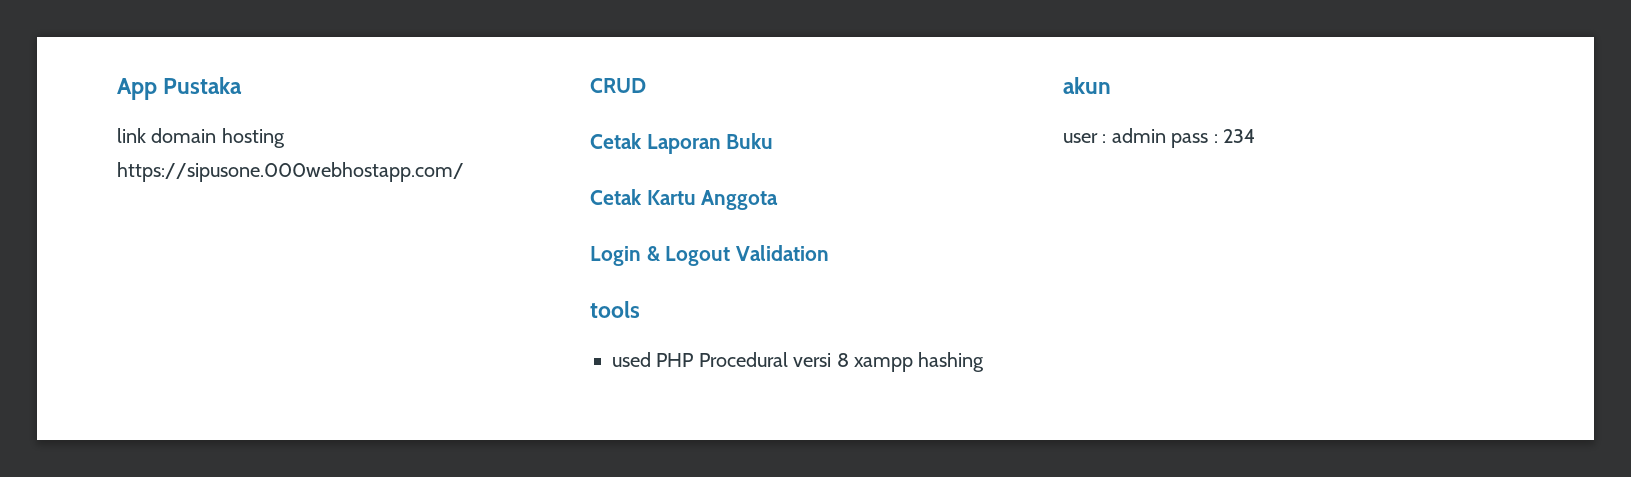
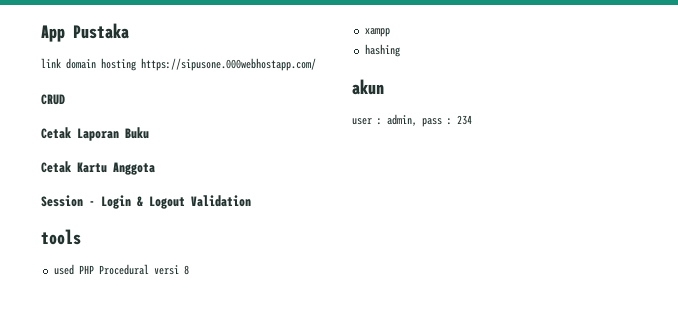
(779, 200) none -> [41,195,95,207] Session -
(849, 360) none -> (189, 270) //
(913, 364) none -> (390, 32) //
[1111,128,1166,143] admin -> [387,114,417,126] admin,

